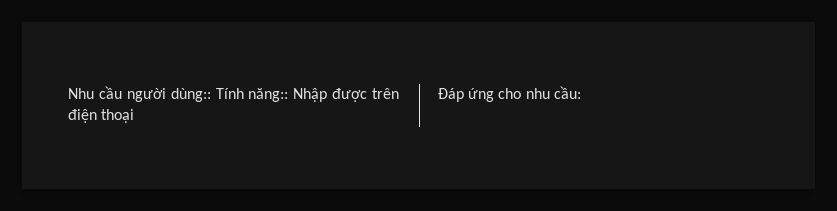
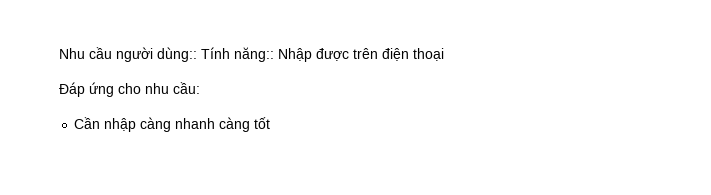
(581, 92) none -> [74,117,271,132] // Cần nhập càng nhanh càng tốt

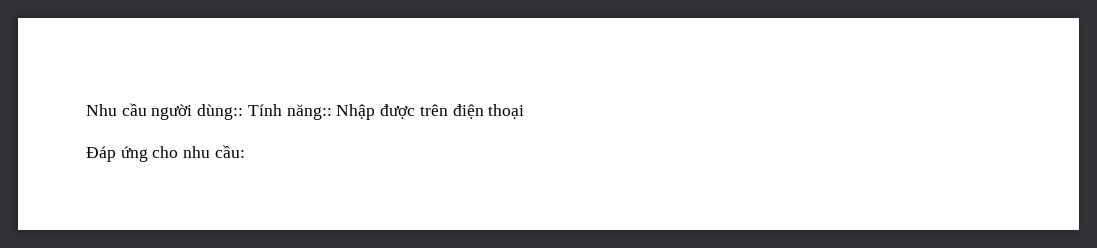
[74,117,271,132] // Cần nhập càng nhanh càng tốt -> (245, 151) none

